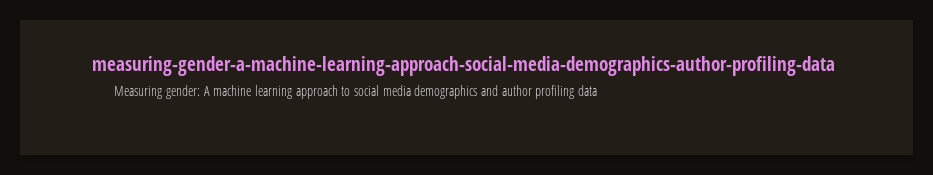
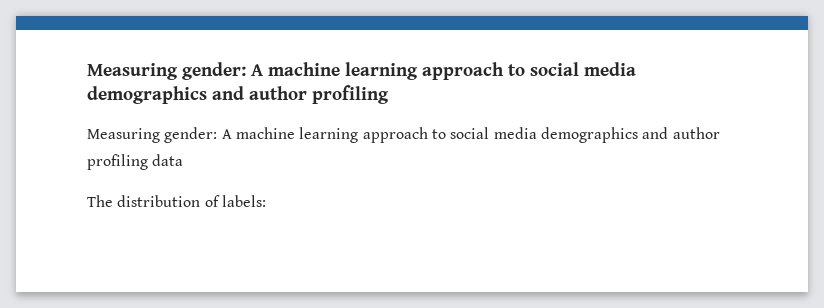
[92,56,835,76] measuring-gender-a-machine-learning-approach-social-media-demographics-author-profiling-data -> [87,62,636,80] [87,85,389,104] Measuring gender: A machine learning approach to social media demographics and author profiling
(597, 90) none -> [87,195,266,207] // The distribution of labels:

